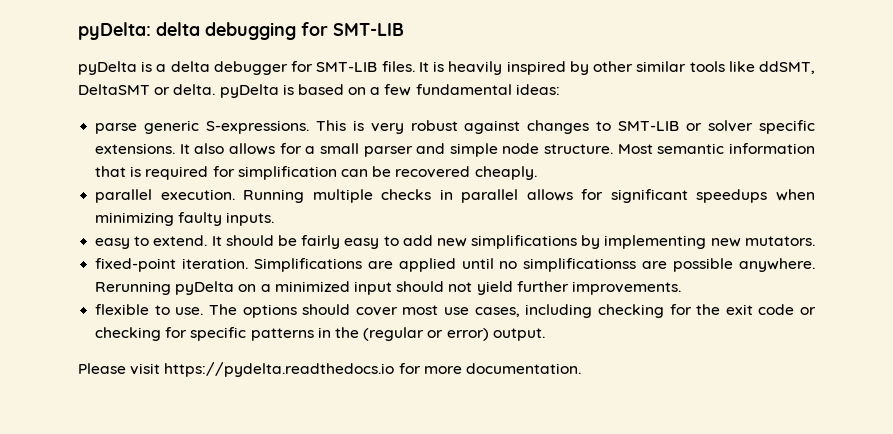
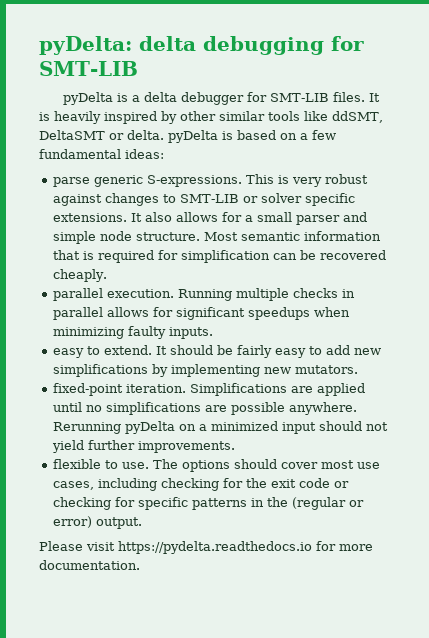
[523,258,637,272] simplificationss -> [105,402,201,415] simplifications

